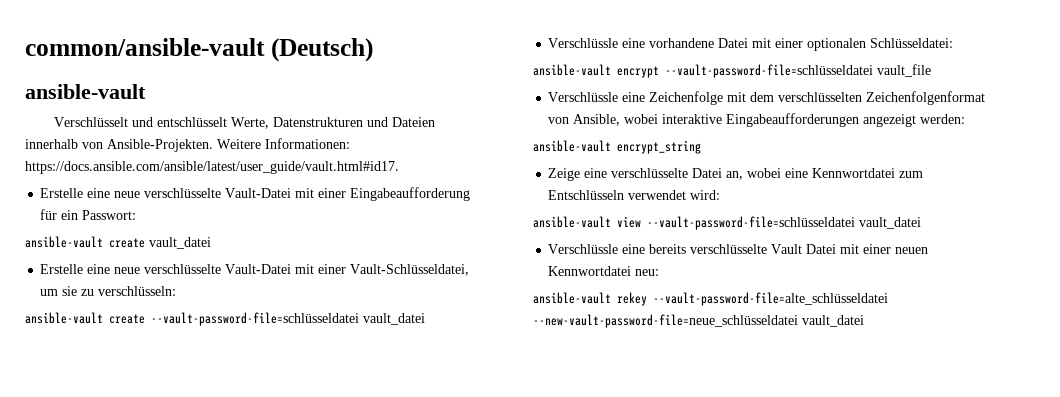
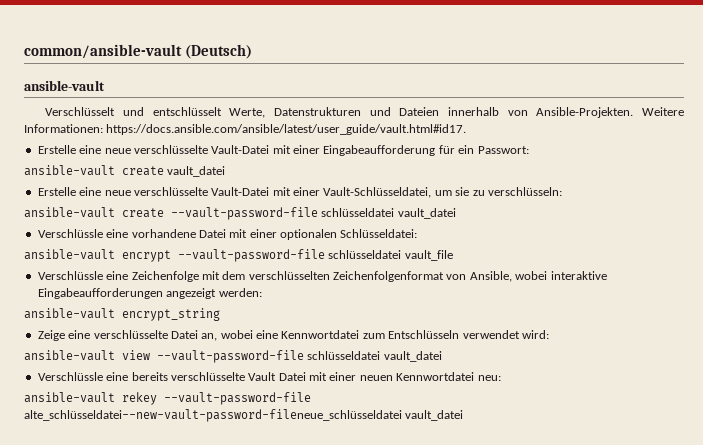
[151,312,359,326] --vault-password-file=schlüsseldatei -> [171,207,395,220] --vault-password-file schlüsseldatei
[665,64,873,78] --vault-password-file=schlüsseldatei -> [178,249,402,262] --vault-password-file schlüsseldatei
[647,216,855,230] --vault-password-file=schlüsseldatei -> [157,350,381,363] --vault-password-file schlüsseldatei
[653,292,888,306] [533,314,798,328] --vault-password-file=alte_schlüsseldatei --new-vault-password-file=neue_schlüsseldatei -> [164,392,311,405] [24,409,402,422] --vault-password-file alte_schlüsseldatei--new-vault-password-fileneue_schlüsseldatei

